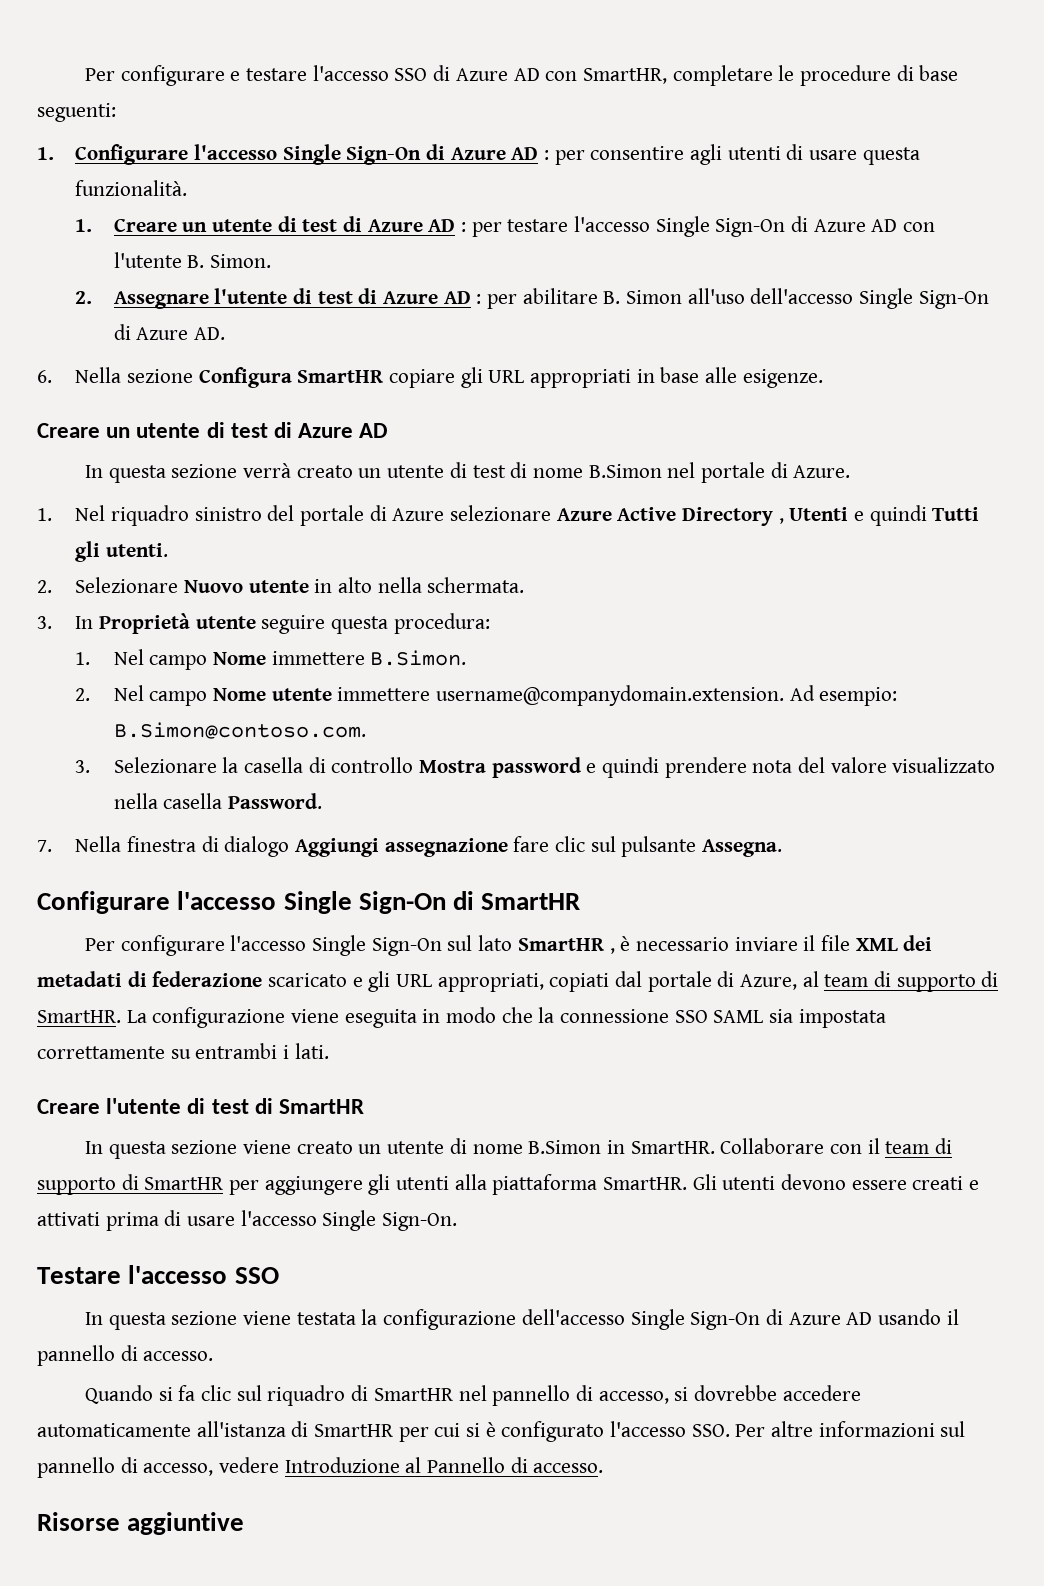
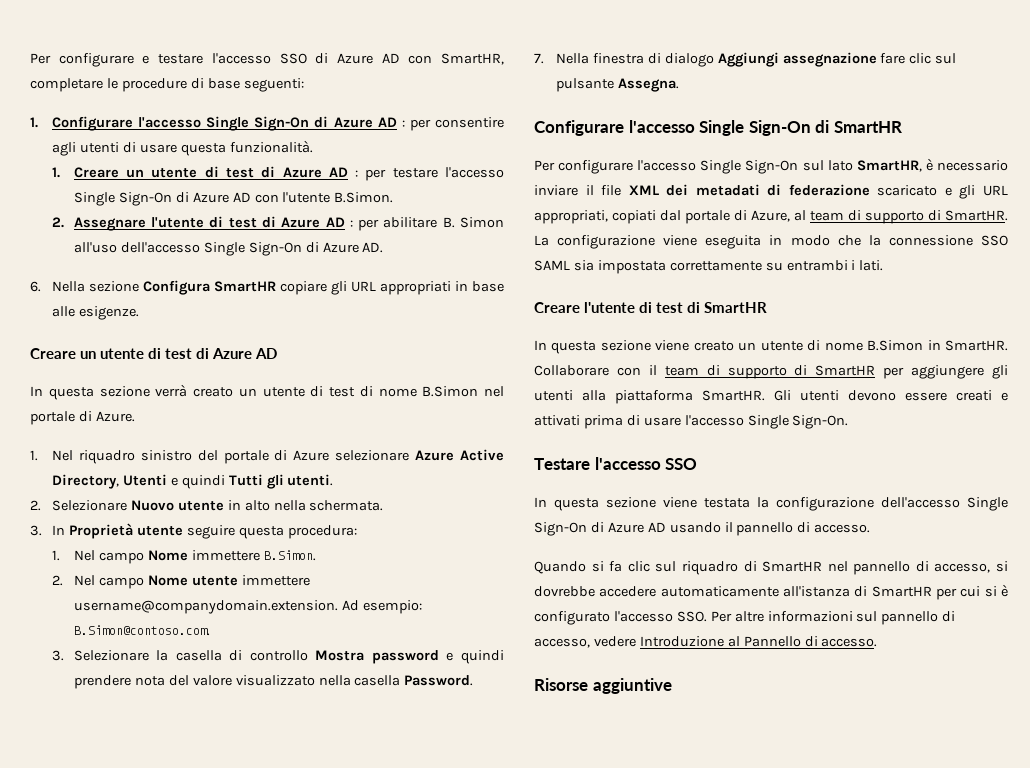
[187,254,271,268] B. Simon. -> [334,192,394,203] B.Simon.
[681,507,784,526] Directory , -> [51,474,119,489] Directory,
[517,938,615,954] SmartHR , -> [856,160,922,172] SmartHR,

